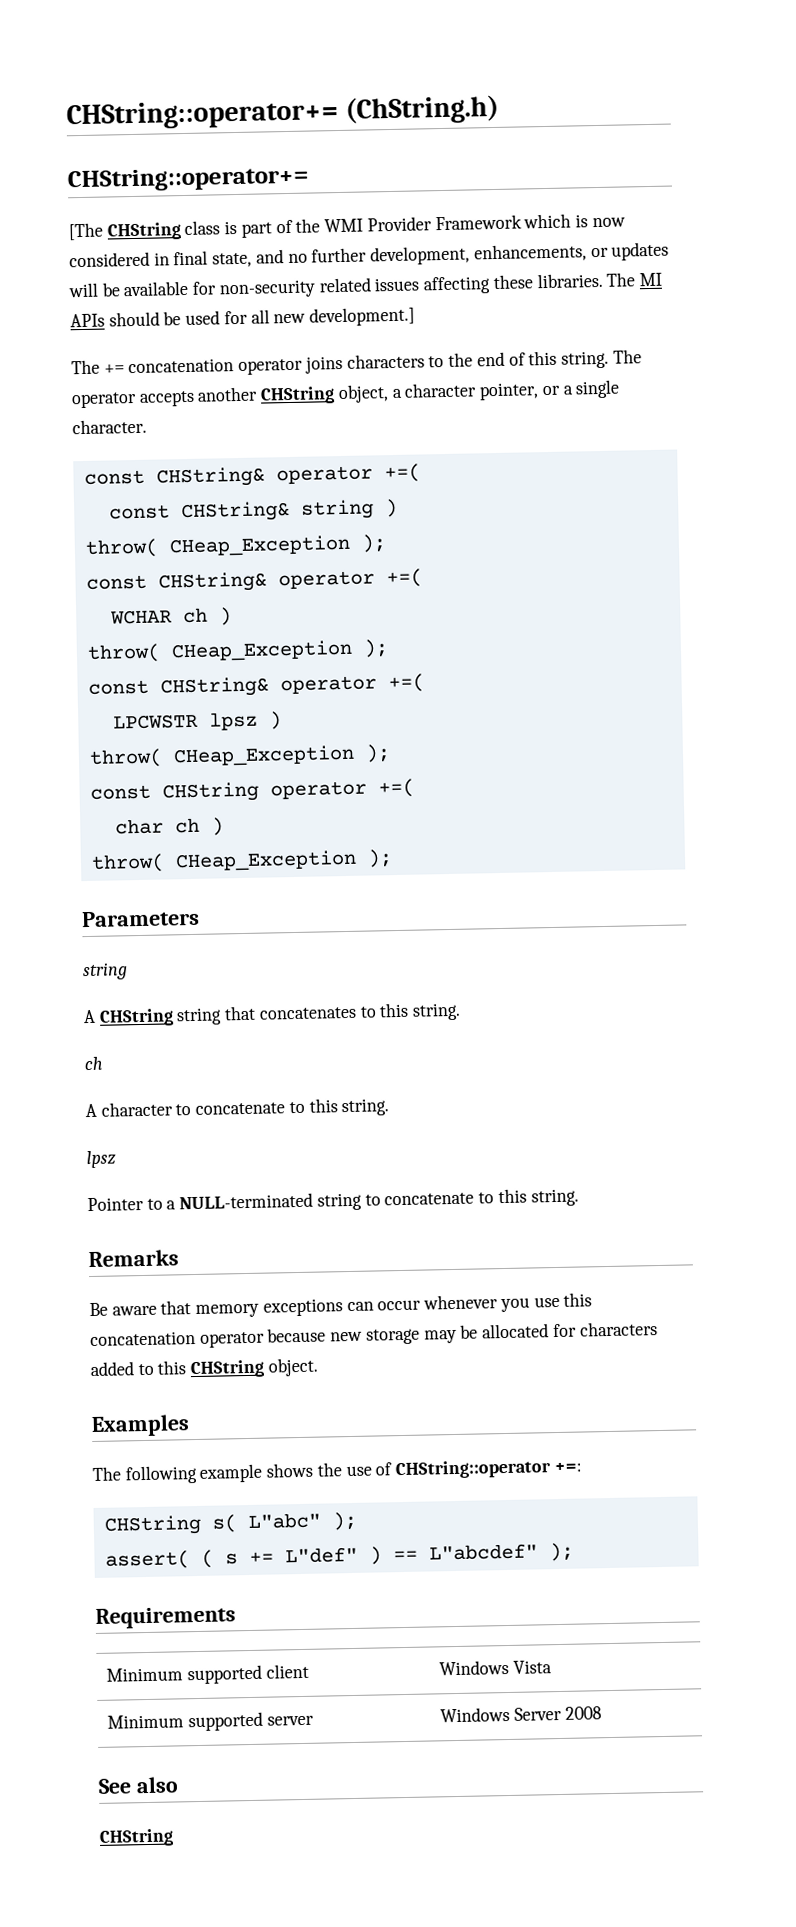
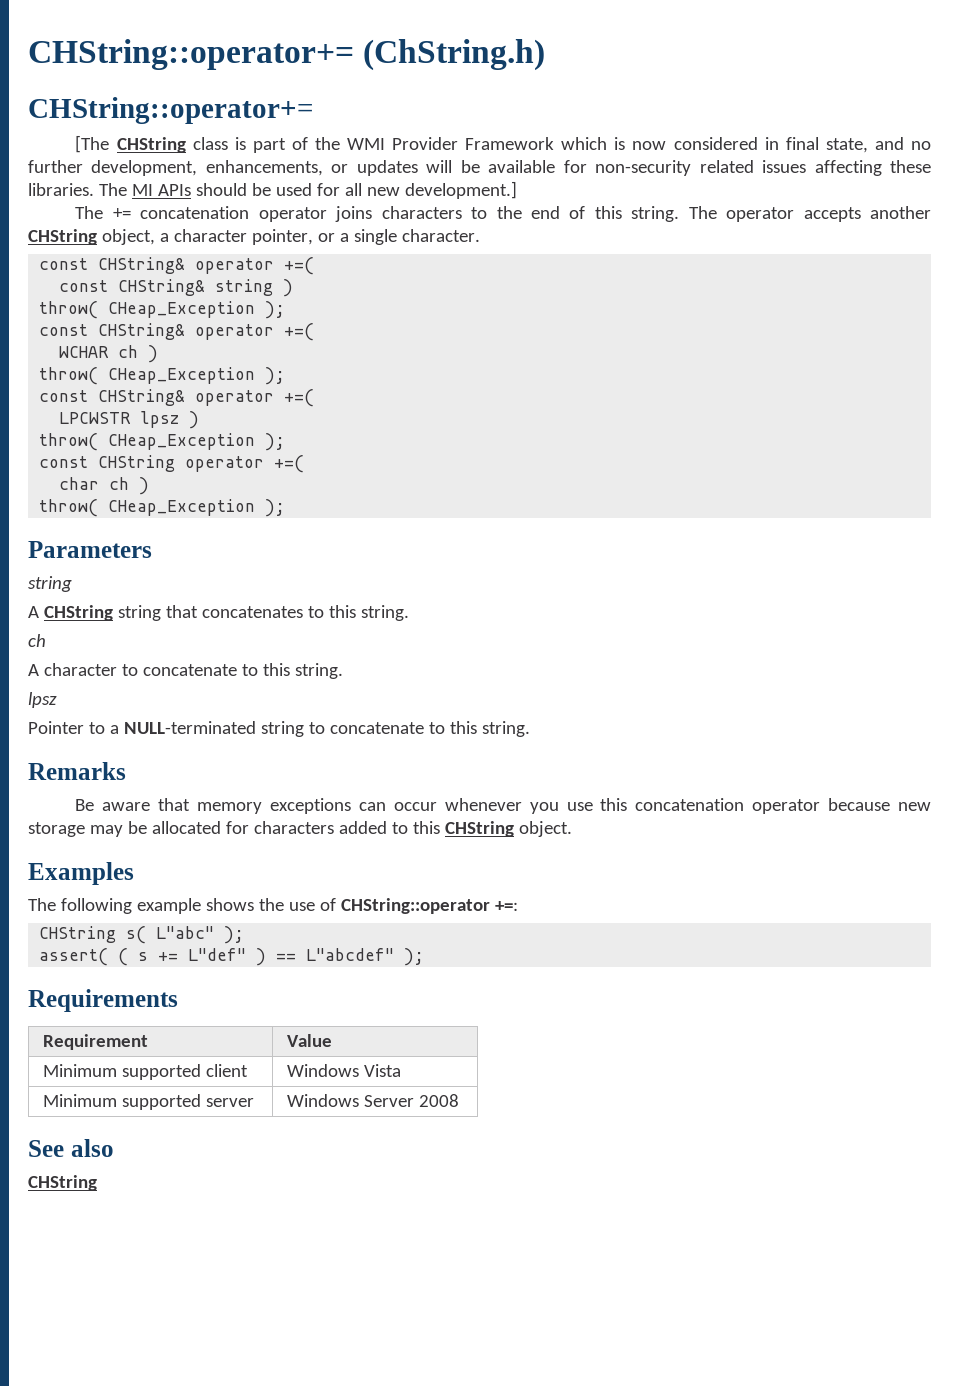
(236, 1617) none -> [42,1034,148,1050] [286,1034,332,1047] // Requirement | Value

